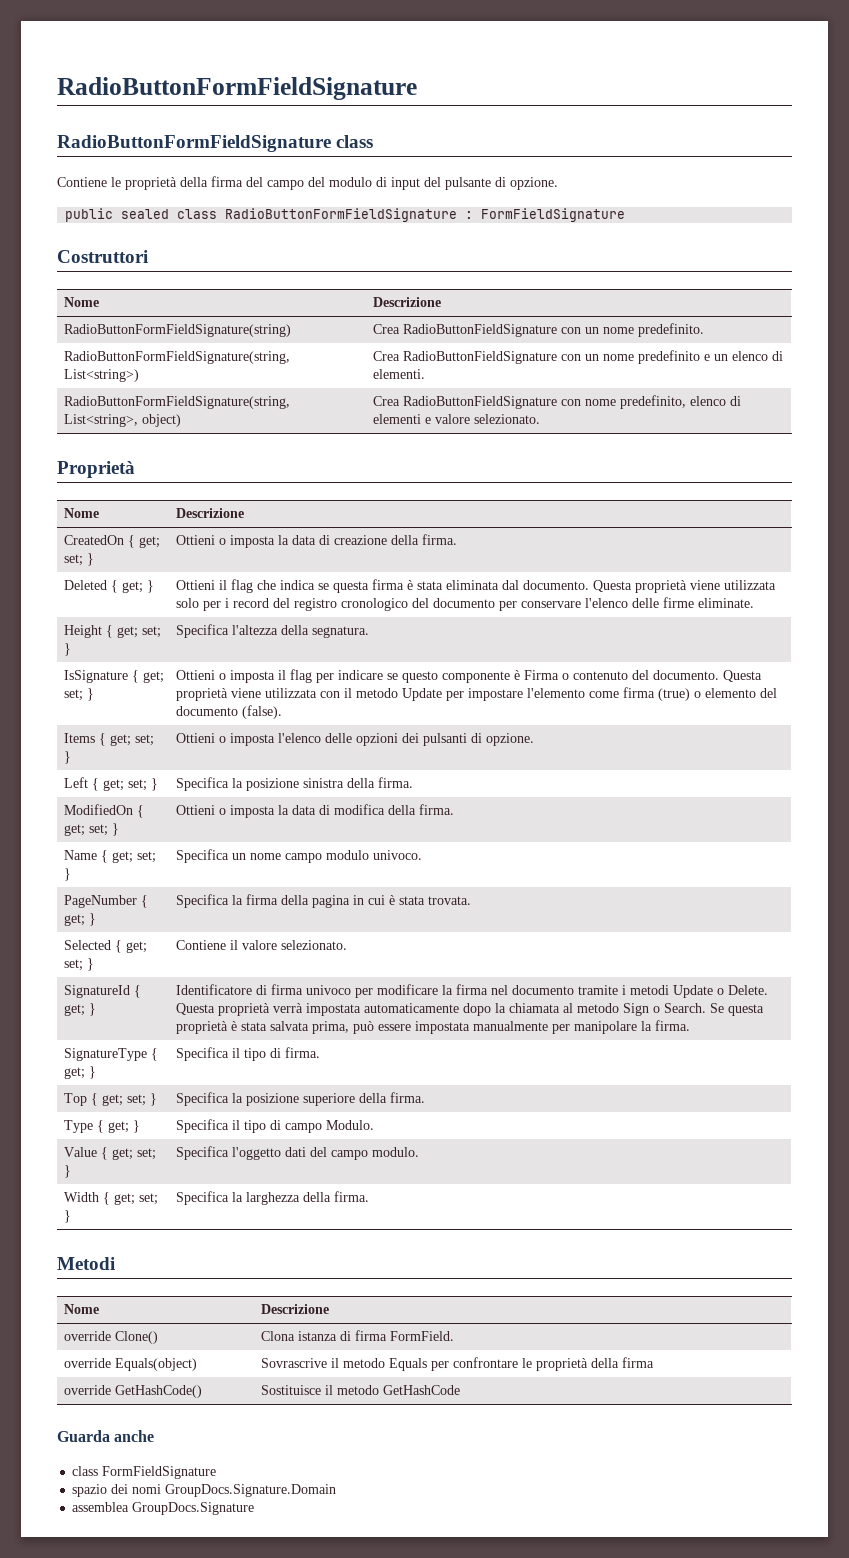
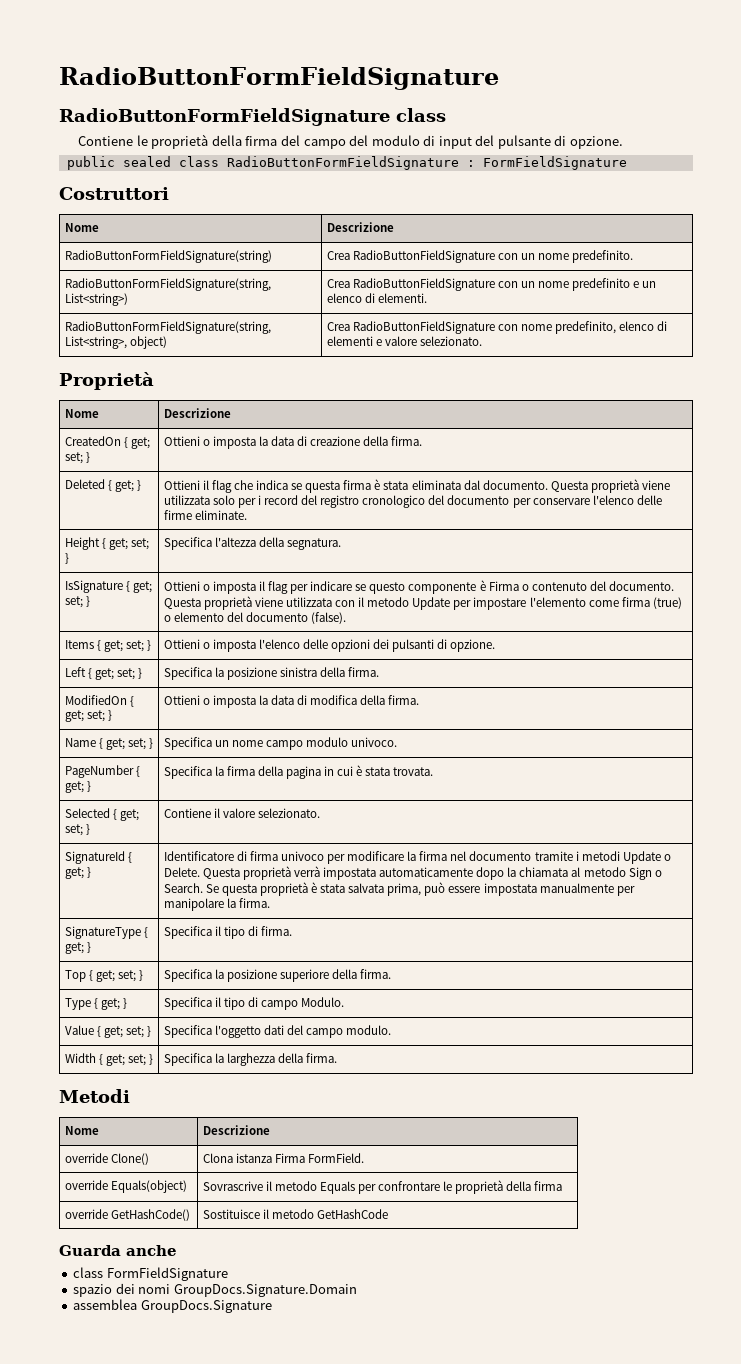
[339,1330,387,1341] di firma -> [274,1153,305,1163] Firma

